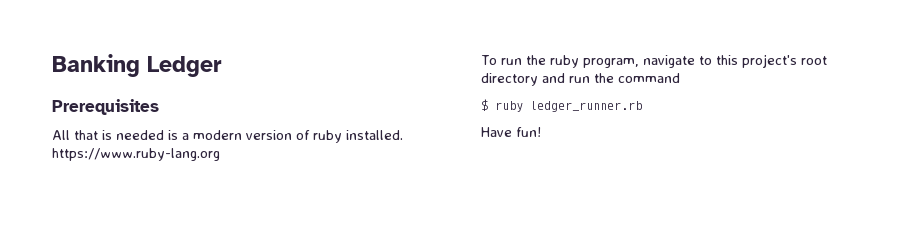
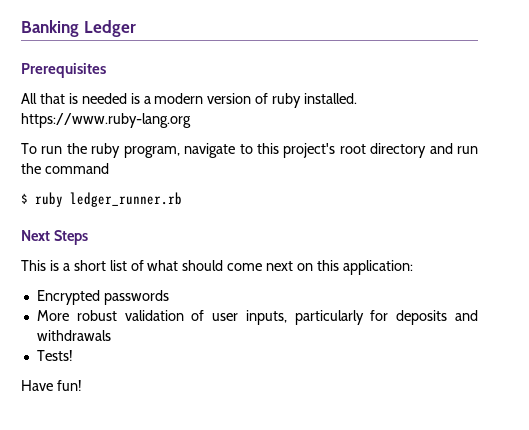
(642, 106) none -> [21,230,88,245] [21,260,413,275] [36,290,169,305] [36,310,479,325] [36,330,111,341] [36,350,73,361] // Next Steps // This is a short list of what should come next on this application: // Encrypted passwords // More robust validation of user inputs, particularly for deposits and withdrawals // Tests!

